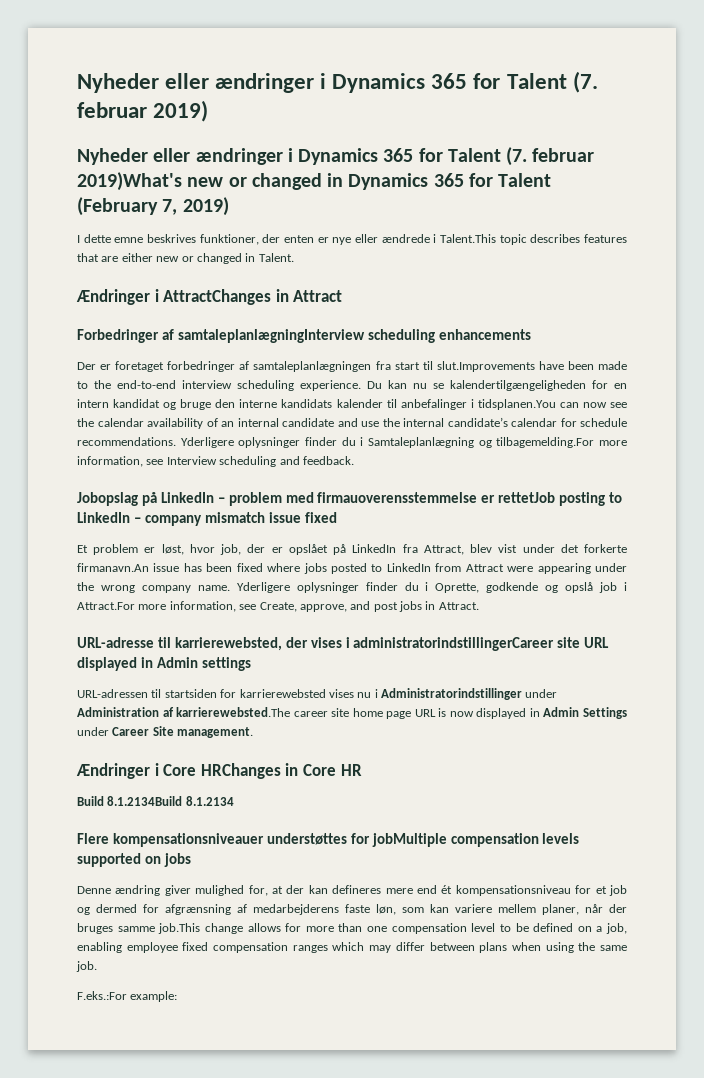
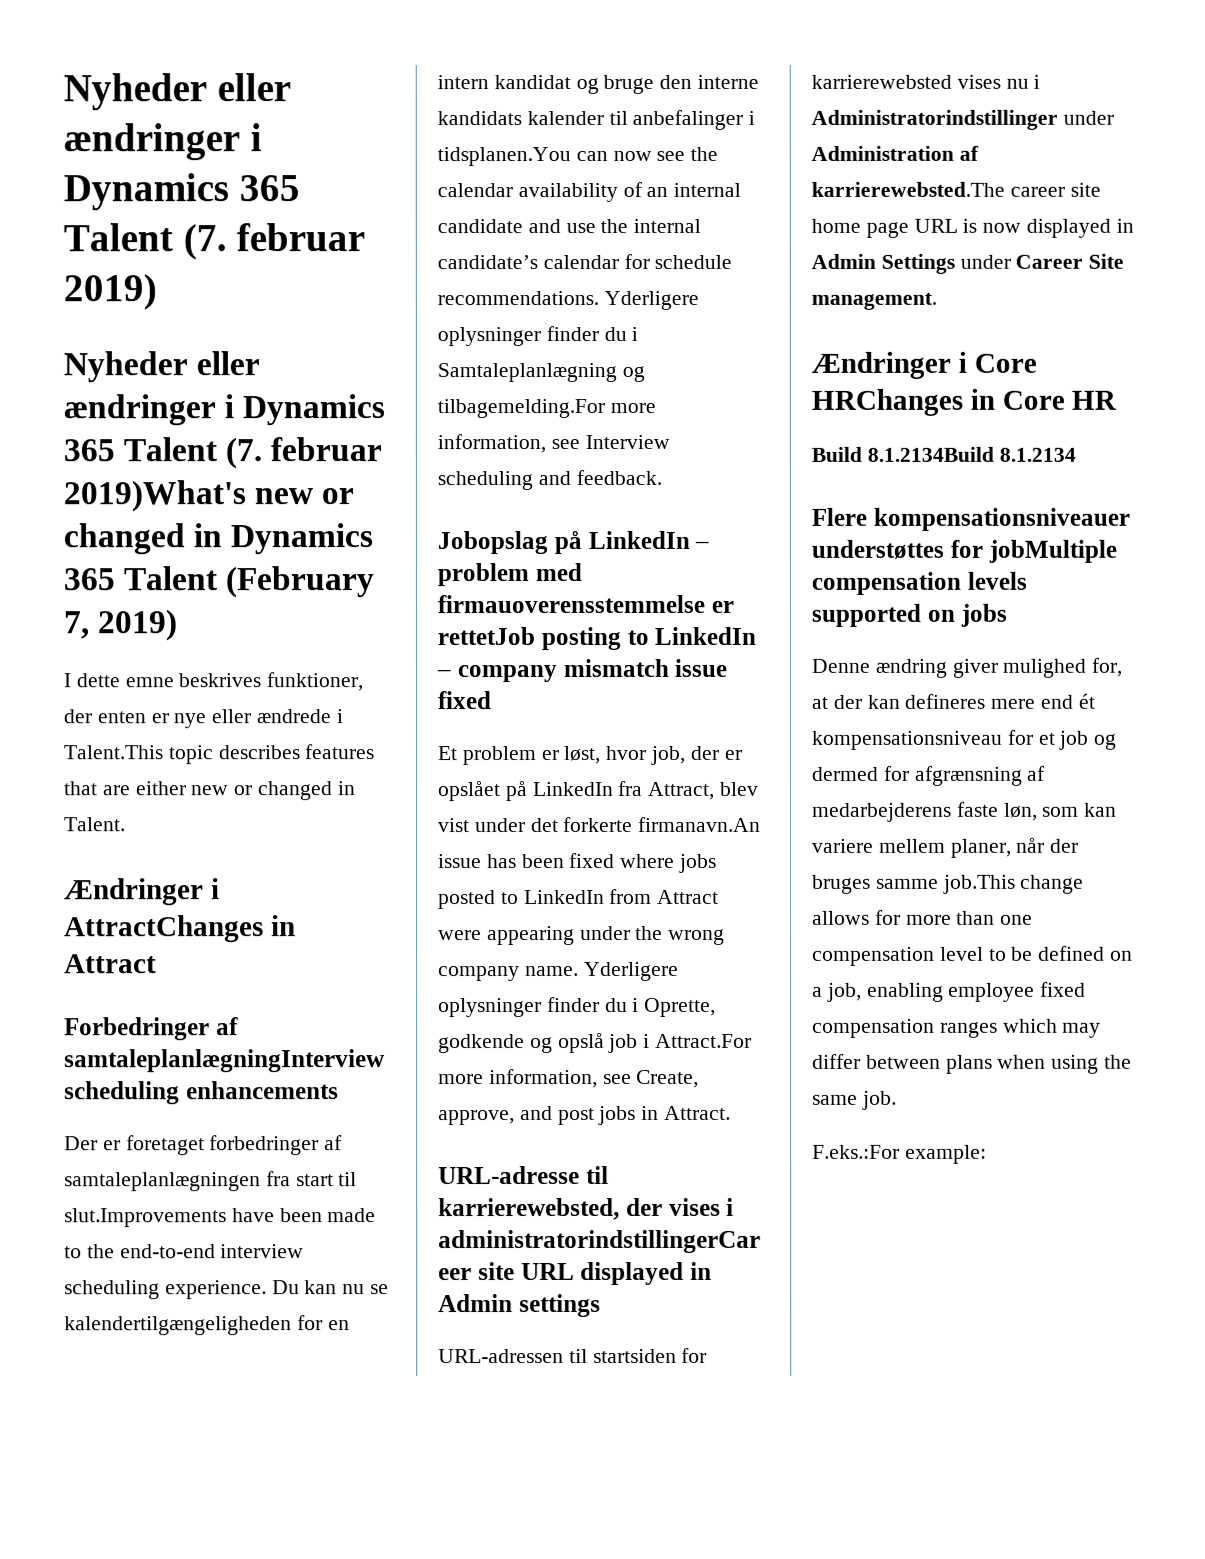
[77,73,501,93] Nyheder eller ændringer i Dynamics 365 for -> [63,73,291,111] [63,123,262,161] [63,173,300,211] Nyheder eller ændringer i Dynamics 365
[418,148,443,162] for -> (115, 450) none
[468,173,493,187] for -> (115, 579) none

